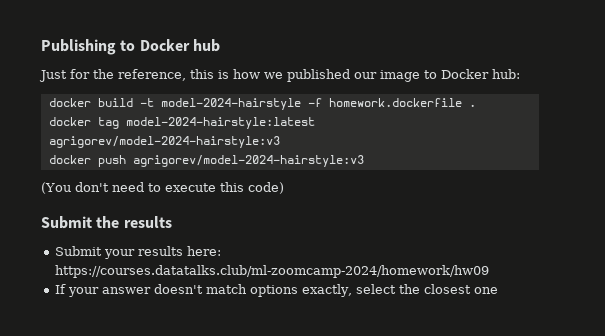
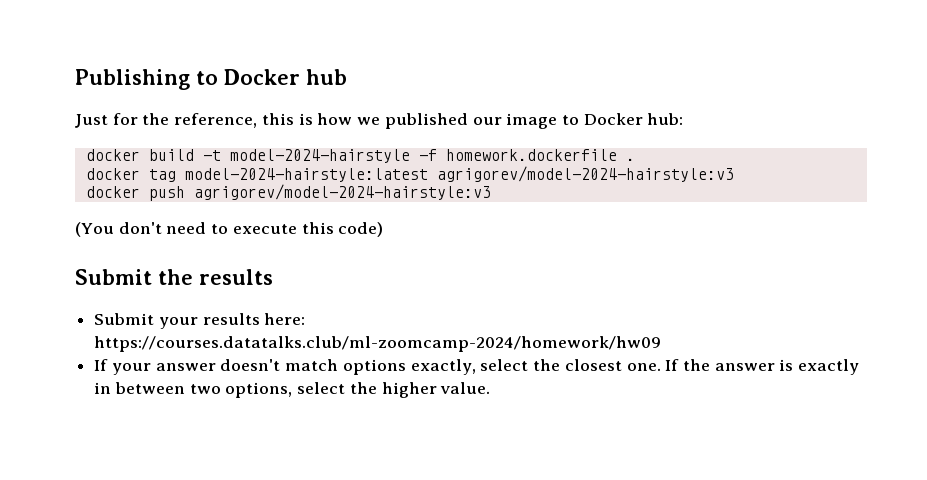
[473,287,498,294] one -> [626,359,860,375] [94,382,491,398] one. If the answer is exactly in between two options, select the higher value.

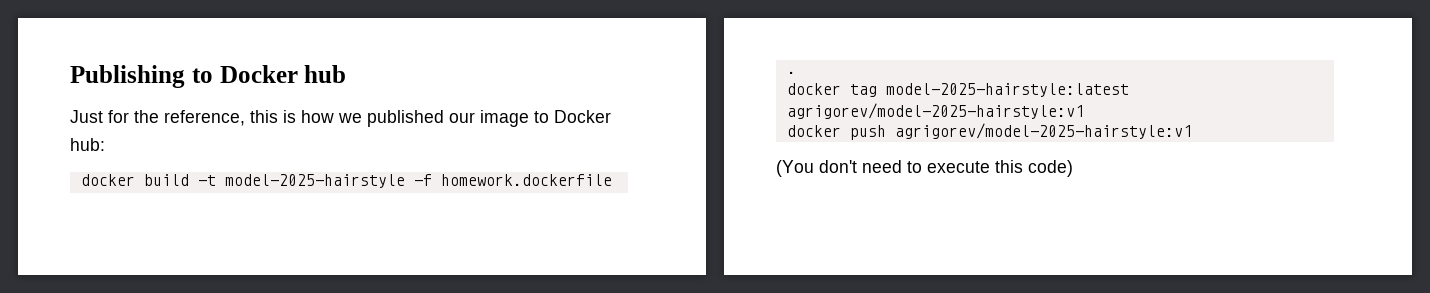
[229,149,410,163] model-2024-hairstyle -> [224,174,405,188] model-2025-hairstyle
[184,166,734,182] model-2024-hairstyle:latest agrigorev/model-2024-hairstyle:v3 -> [885,83,1129,97] [786,103,1084,119] model-2025-hairstyle:latest agrigorev/model-2025-hairstyle:v1
[193,184,491,200] agrigorev/model-2024-hairstyle:v3 -> [894,123,1192,139] agrigorev/model-2025-hairstyle:v1
[75,269,273,285] [94,313,306,329] [94,336,662,352] [94,359,860,375] [94,382,491,398] // Submit the results // Submit your results here: https://courses.datatalks.club/ml-zoomcamp-2024/homework/hw09 // If your answer doesn't match options exactly, select the closest one. If the answer is exactly in between two options, select the higher value. -> (1073, 168) none

